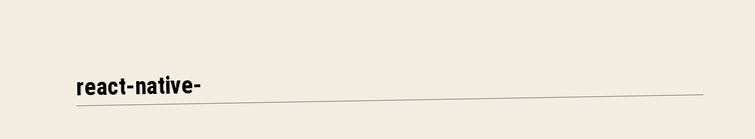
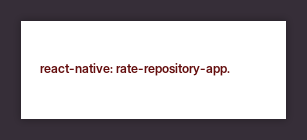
[76,75,203,96] react-native- -> [40,63,231,76] react-native: rate-repository-app.

